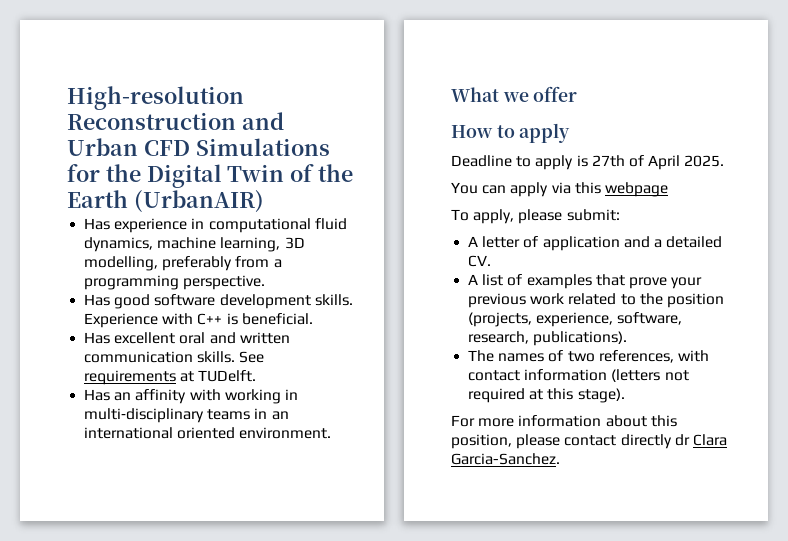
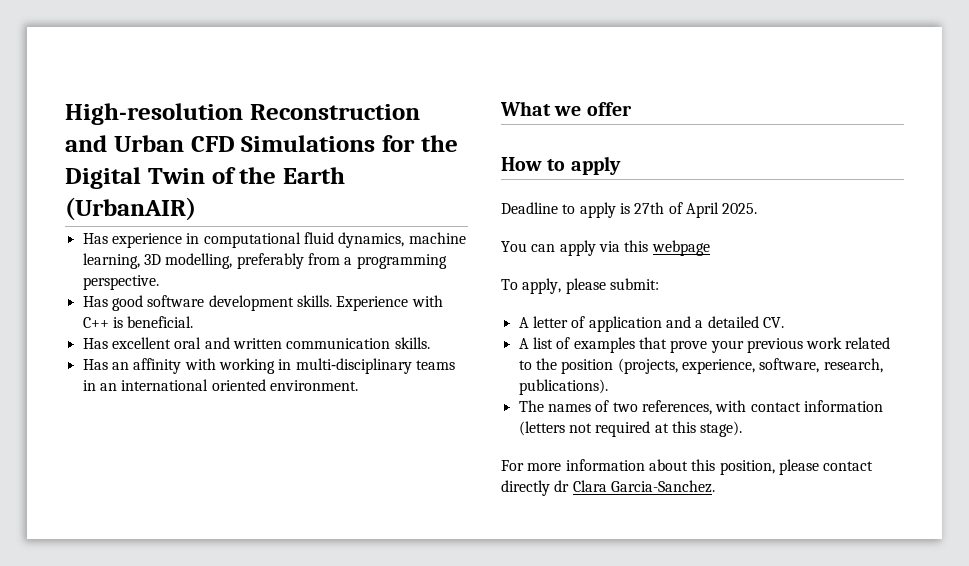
[239,351,265,363] [84,370,257,385] See requirements at TUDelft. -> (430, 343) none

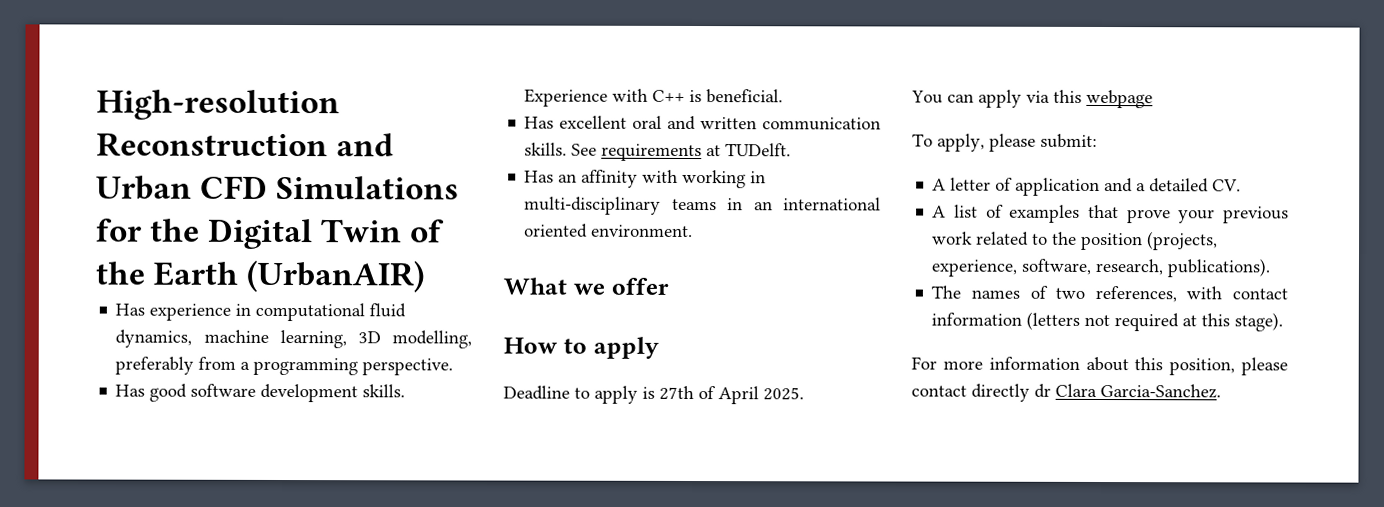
(430, 343) none -> [571,143,792,162] See requirements at TUDelft.

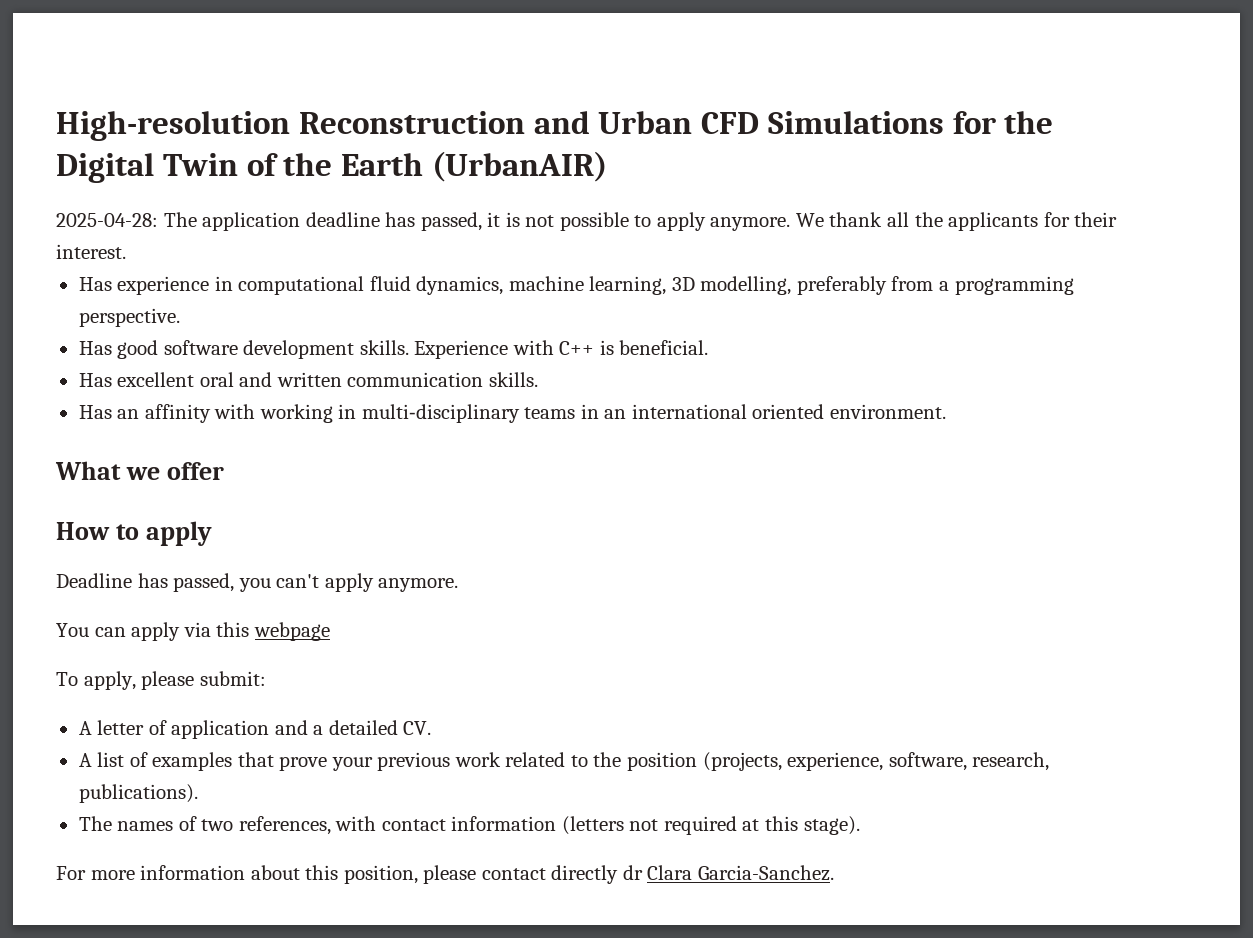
(426, 276) none -> [56,212,1118,231] [56,244,126,259] // 2025-04-28: The application deadline has passed, it is not possible to apply anymore. We thank all the applicants for their interest.
[571,143,792,162] See requirements at TUDelft. -> (538, 379) none
[574,385,804,405] to apply is 27th of April 2025. -> [137,573,459,592] has passed, you can't apply anymore.

